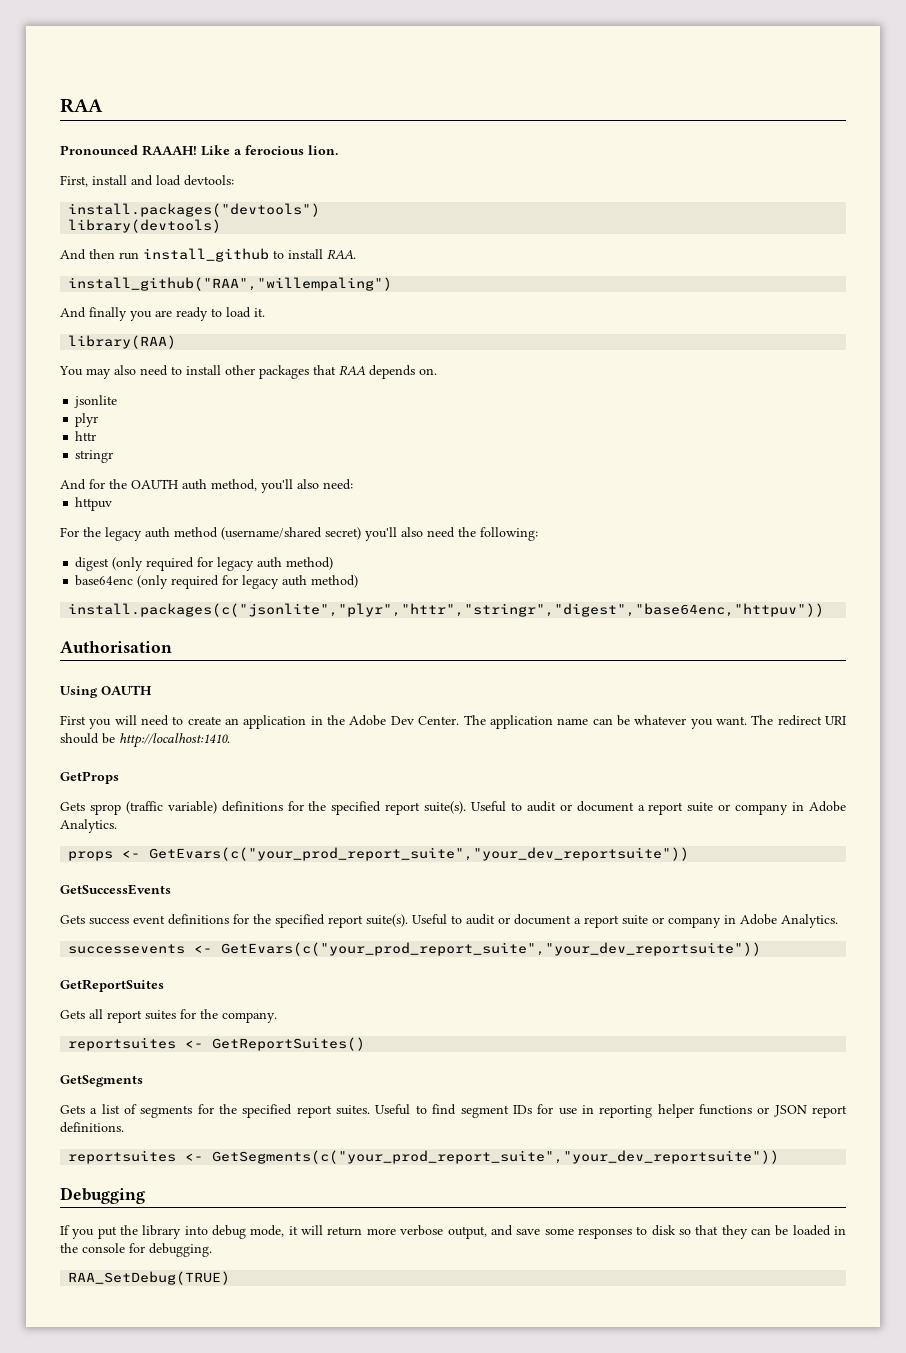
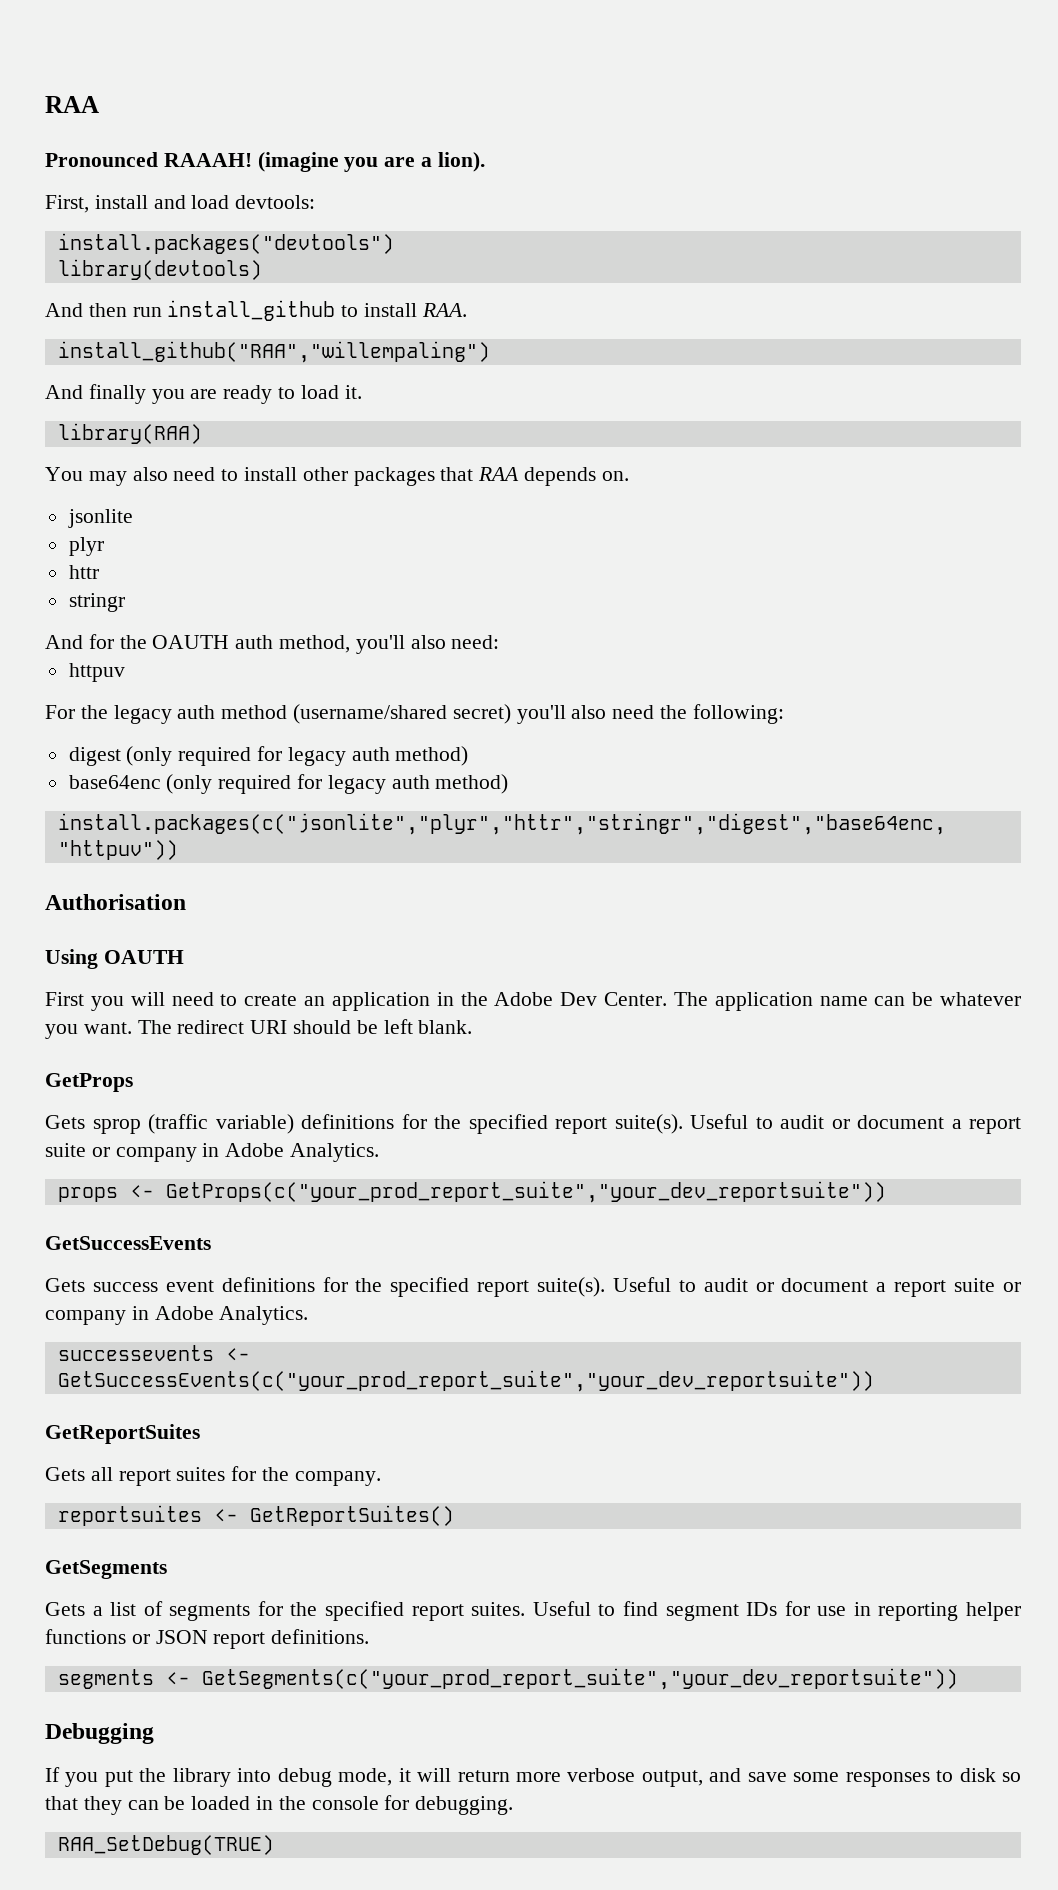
[201,145,338,156] Like a ferocious lion. -> [257,152,485,172] (imagine you are a lion).
[119,733,230,748] http://localhost:1410. -> [383,1019,473,1034] left blank.
[149,847,690,861] GetEvars(c("your_prod_report_suite","your_dev_reportsuite")) -> [165,1181,886,1203] GetProps(c("your_prod_report_suite","your_dev_reportsuite"))
[221,942,762,956] GetEvars(c("your_prod_report_suite","your_dev_reportsuite")) -> [57,1370,874,1392] GetSuccessEvents(c("your_prod_report_suite","your_dev_reportsuite"))
[68,1150,177,1164] reportsuites -> [57,1669,154,1689] segments

